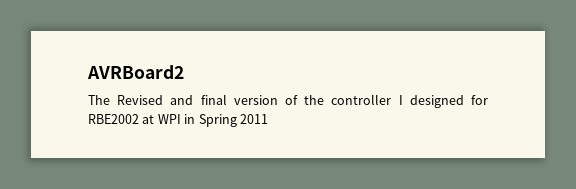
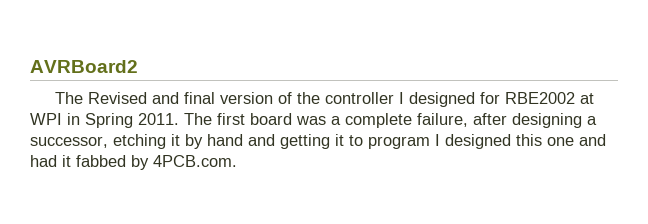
[239,114,268,124] 2011 -> [138,113,597,128] [30,134,606,149] [30,155,237,170] 2011. The first board was a complete failure, after designing a successor, etching it by hand and getting it to program I designed this one and had it fabbed by 4PCB.com.

